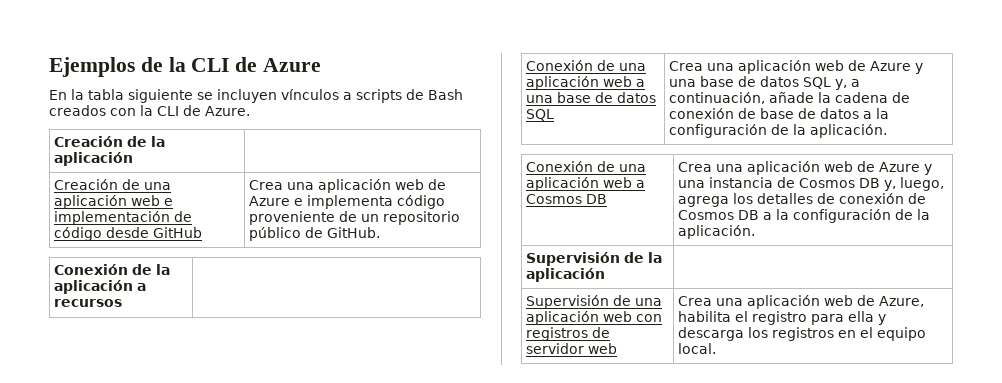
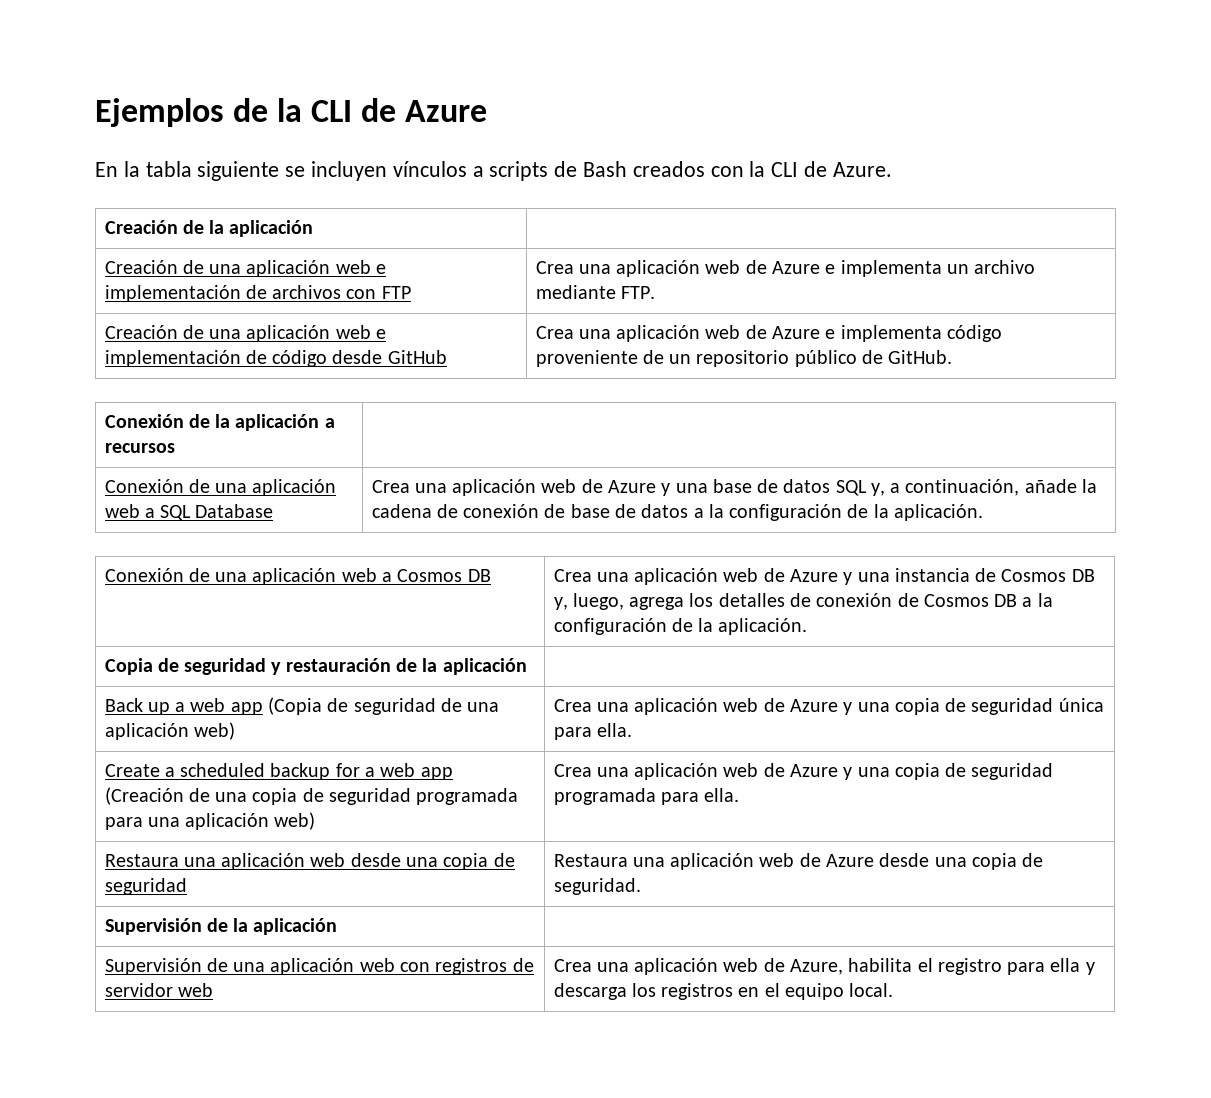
(134, 159) none -> [104,260,386,277] [104,285,411,302] [535,260,1036,277] [535,285,655,299] // Creación de una aplicación web e implementación de archivos con FTP | Crea una aplicación web de Azure e implementa un archivo mediante FTP.
[526,92,657,103] [526,109,555,121] una base de datos SQL -> [160,504,274,521] SQL Database
(756, 232) none -> [104,658,527,675] [104,697,500,715] [104,722,235,740] [553,698,1104,715] [553,723,632,740] [104,763,453,780] [104,787,519,805] [104,812,316,830] [553,763,1054,780] [553,788,740,805] [104,853,515,870] [104,878,187,895] [553,853,1044,870] [553,878,641,895] // Copia de seguridad y restauración de la aplicación | // Back up a web app (Copia de seguridad de una aplicación web) | Crea una aplicación web de Azure y una copia de seguridad única para ella. // Create a scheduled backup for a web app (Creación de una copia de seguridad programada para una aplicación web) | Crea una aplicación web de Azure y una copia de seguridad programada para ella. // Restaura una aplicación web desde una copia de seguridad | Restaura una aplicación web de Azure desde una copia de seguridad.

